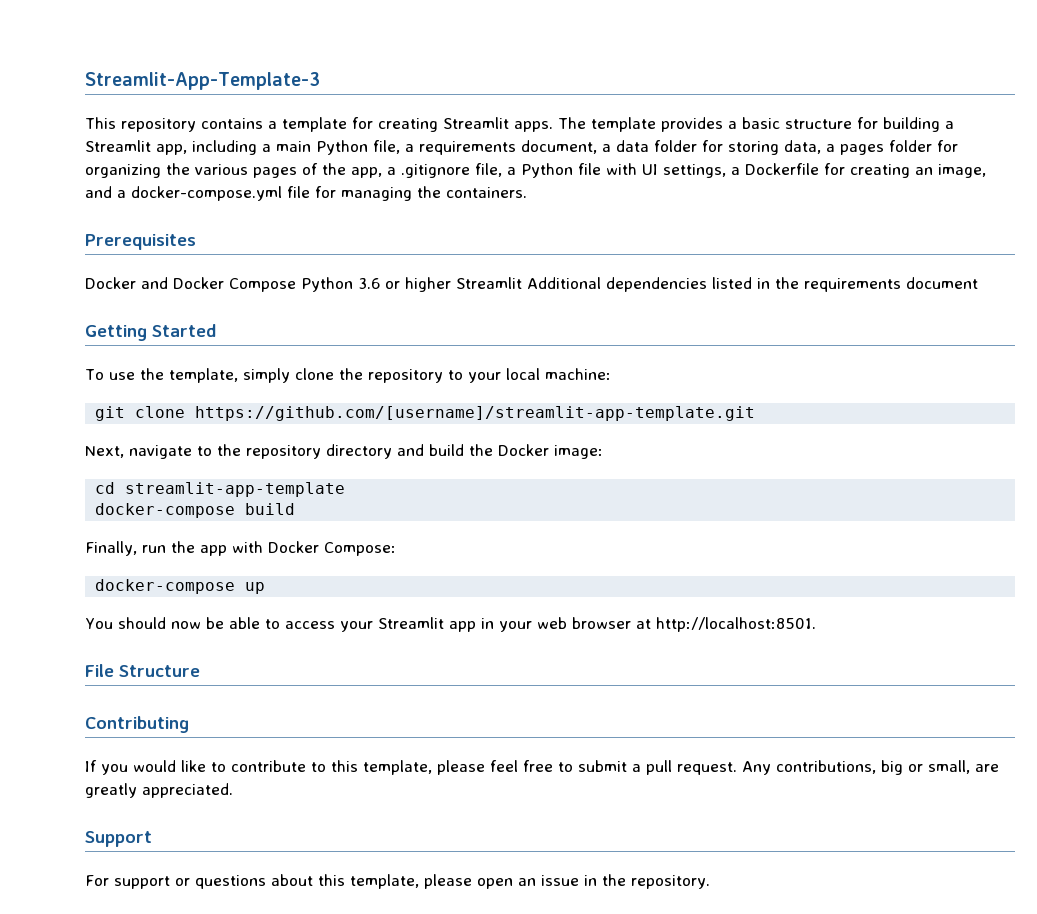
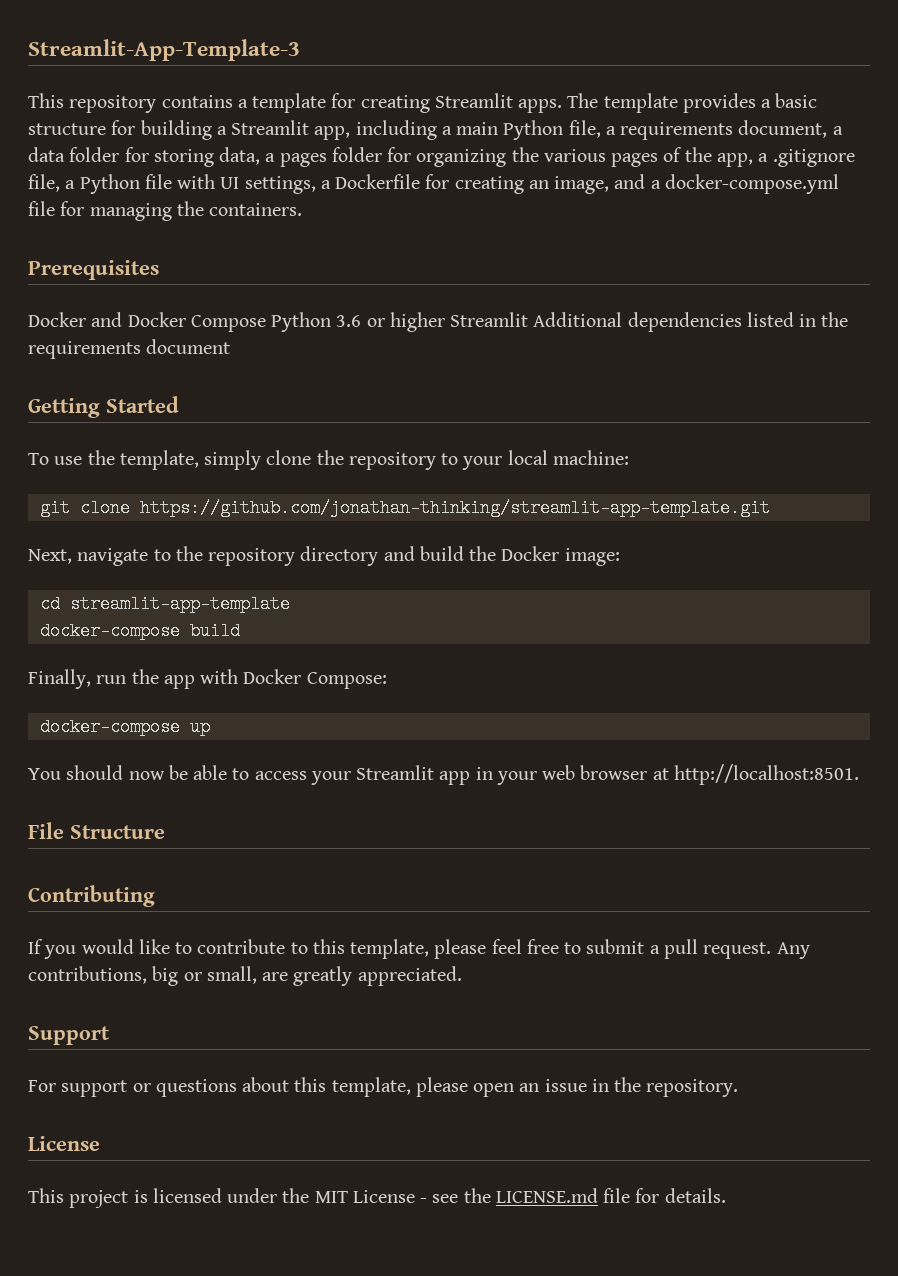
[195,406,756,421] https://github.com/[username]/streamlit-app-template.git -> [139,499,770,517] https://github.com/jonathan-thinking/streamlit-app-template.git
(710, 882) none -> [28,1136,100,1151] [28,1188,726,1208] // License // This project is licensed under the MIT License - see the LICENSE.md file for details.

